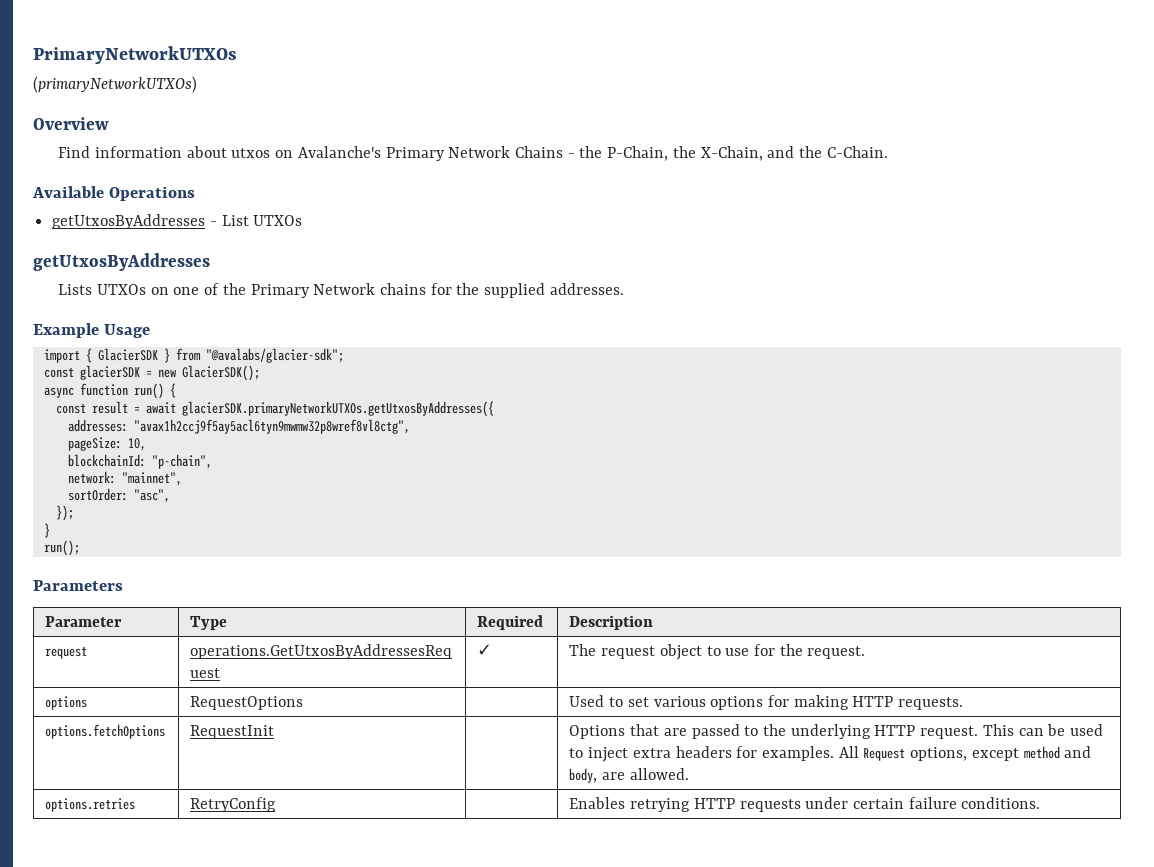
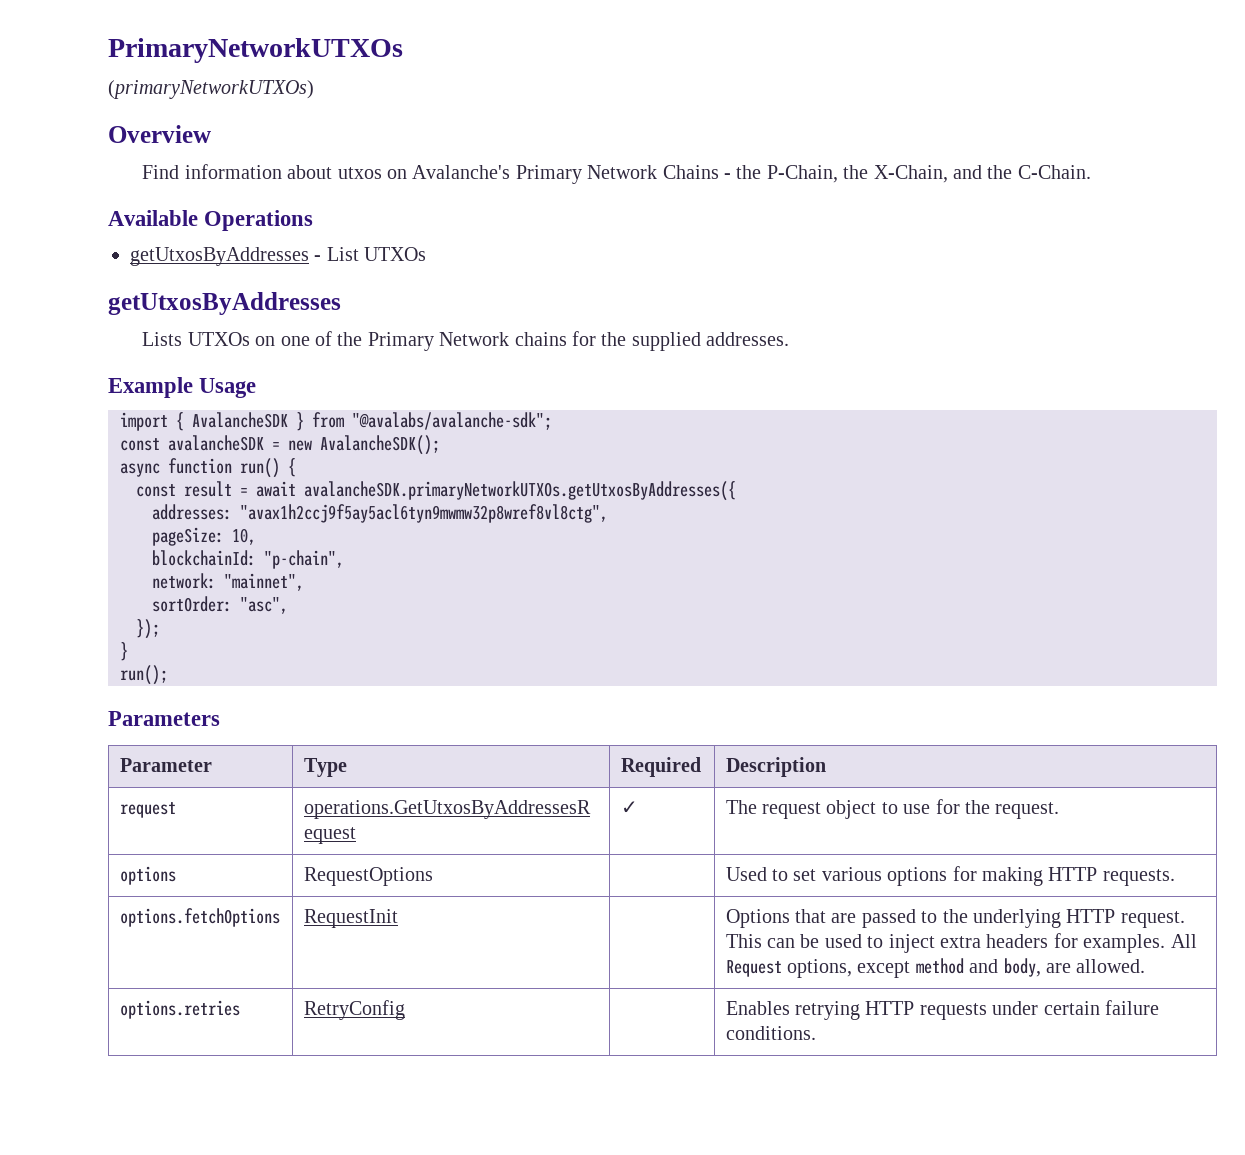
[97,348,158,361] GlacierSDK -> [192,412,288,428] AvalancheSDK
[205,348,344,363] [43,365,140,380] "@avalabs/glacier-sdk"; // const glacierSDK -> [352,412,552,430] [120,435,264,451] "@avalabs/avalanche-sdk"; // const avalancheSDK
[181,365,260,381] GlacierSDK(); -> [320,435,440,455] AvalancheSDK();
[181,401,494,417] glacierSDK.primaryNetworkUTXOs.getUtxosByAddresses({ -> [304,481,736,501] avalancheSDK.primaryNetworkUTXOs.getUtxosByAddresses({

